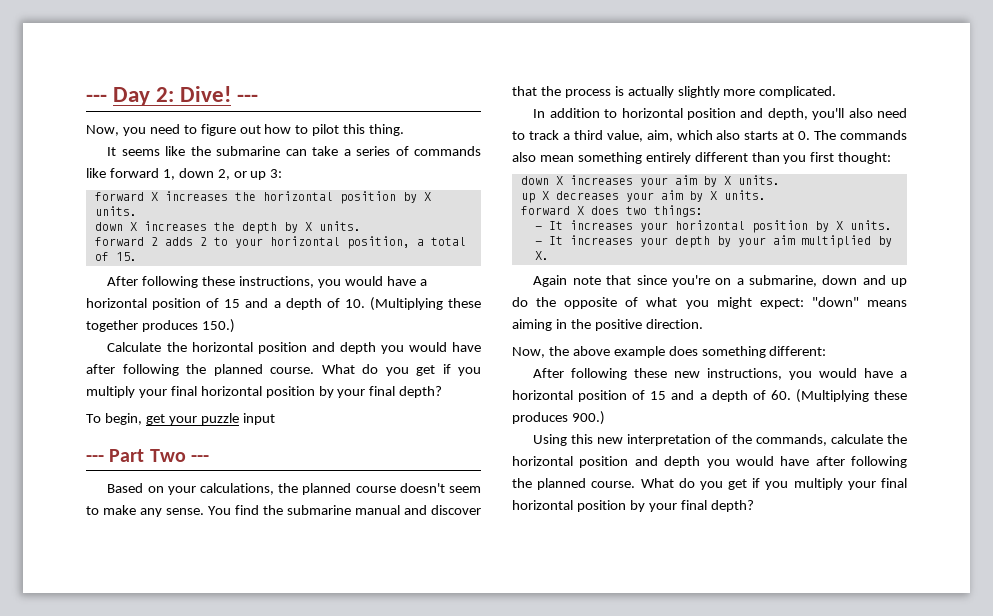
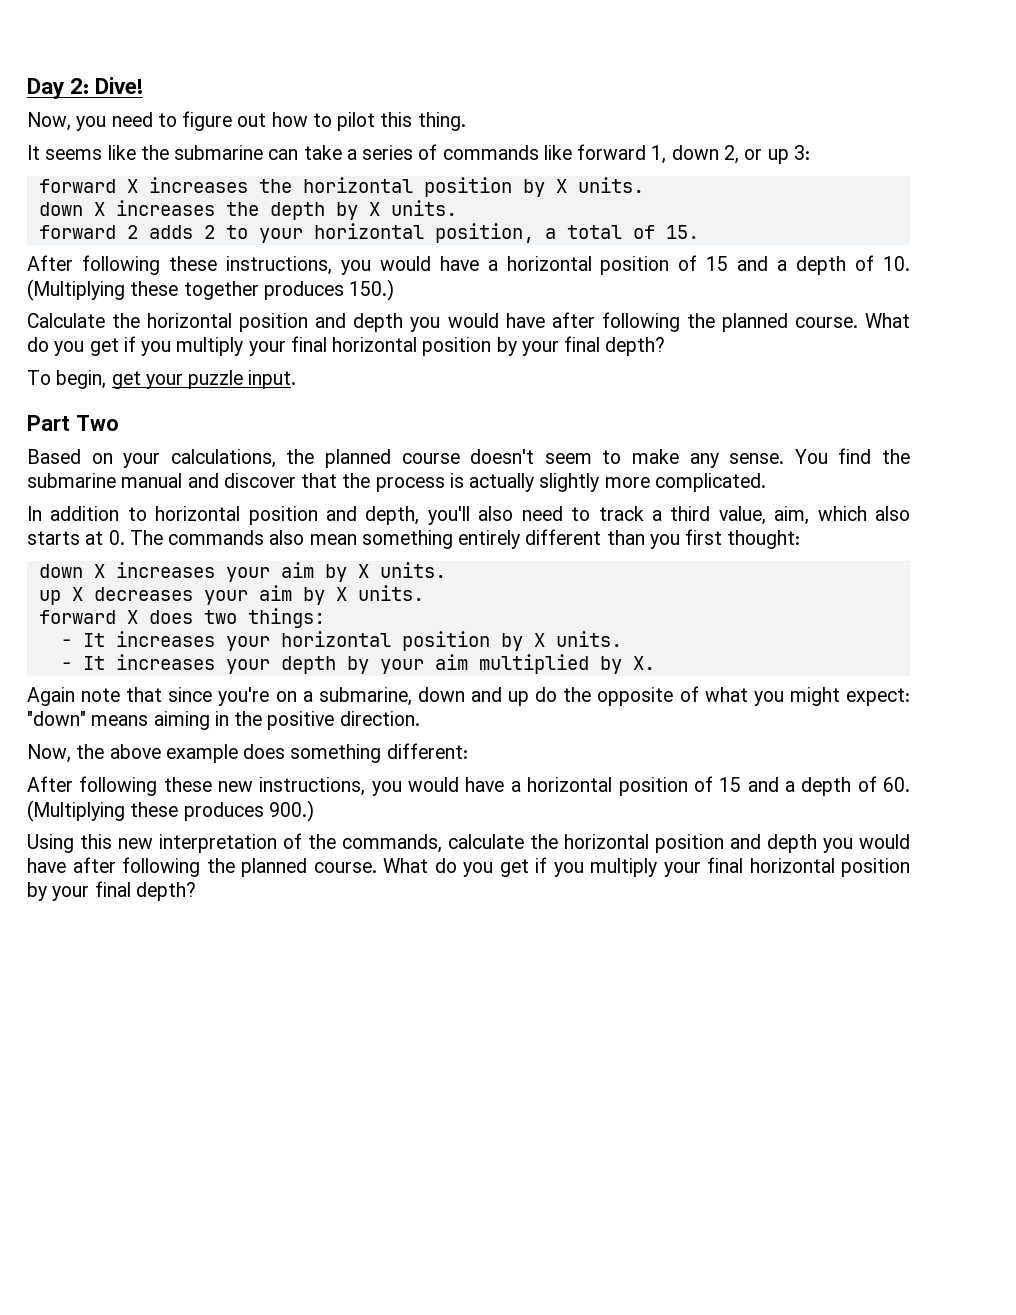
[86,94,107,102] --- -> (27, 88) none
[237,94,259,102] --- -> (144, 85) none
[242,413,275,425] [86,455,104,462] input // --- -> [248,370,297,389] input. //
[190,455,209,462] --- -> (119, 423) none

